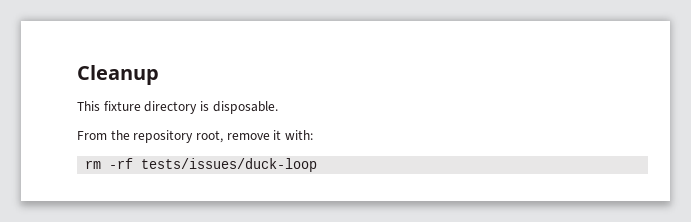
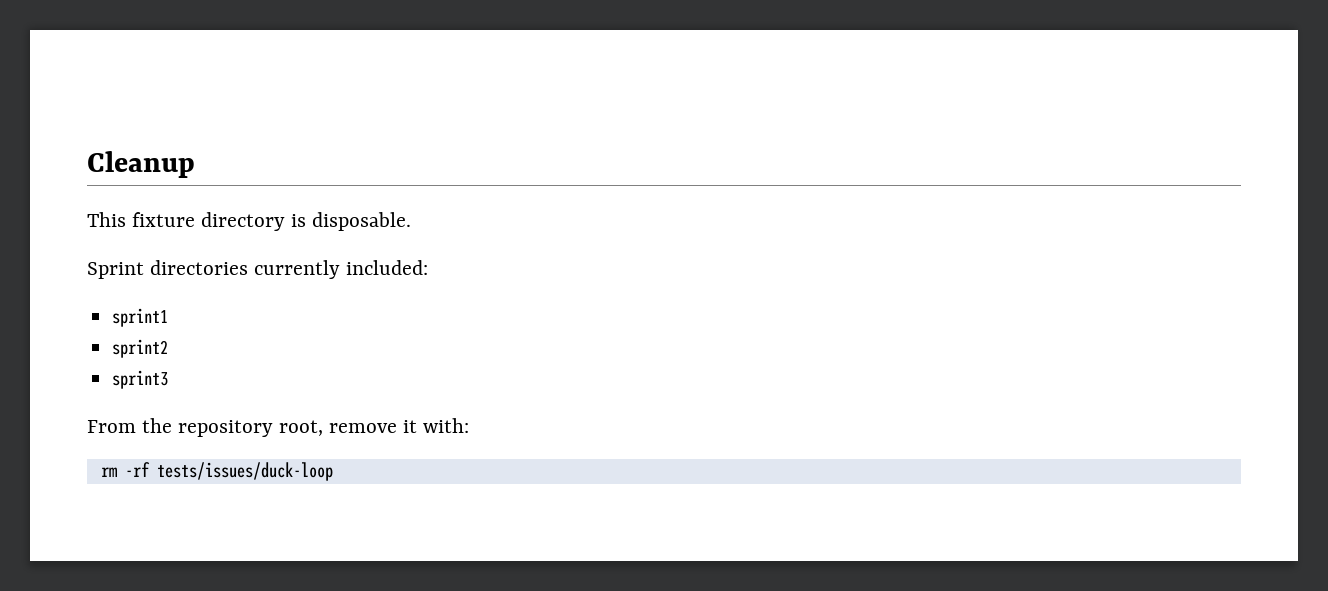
(278, 107) none -> [87,260,428,279] [112,308,169,327] [112,339,169,358] [112,370,169,389] // Sprint directories currently included: // sprint1 // sprint2 // sprint3

